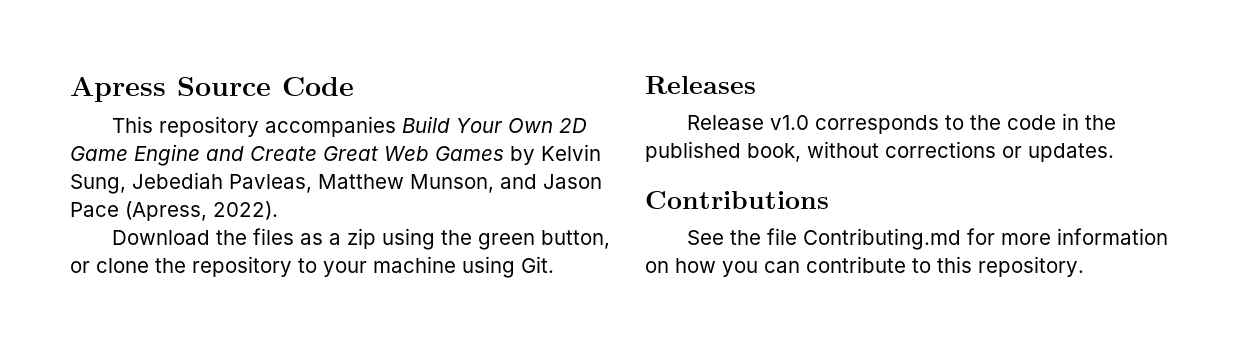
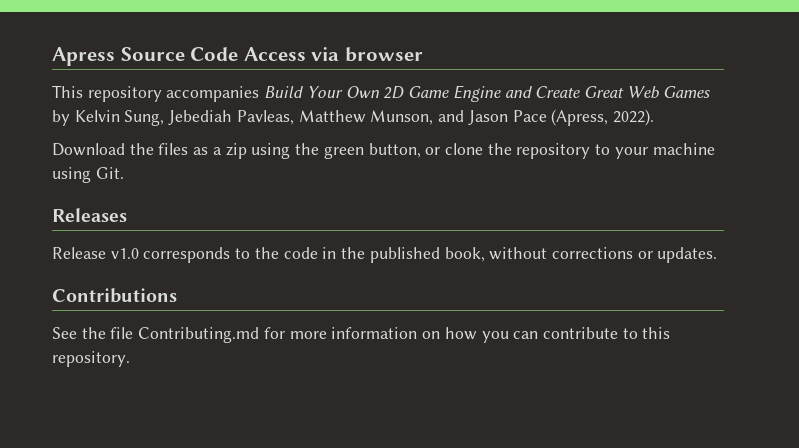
(354, 86) none -> [243,47,423,62] Access via browser

